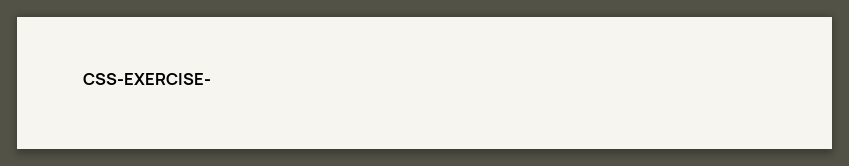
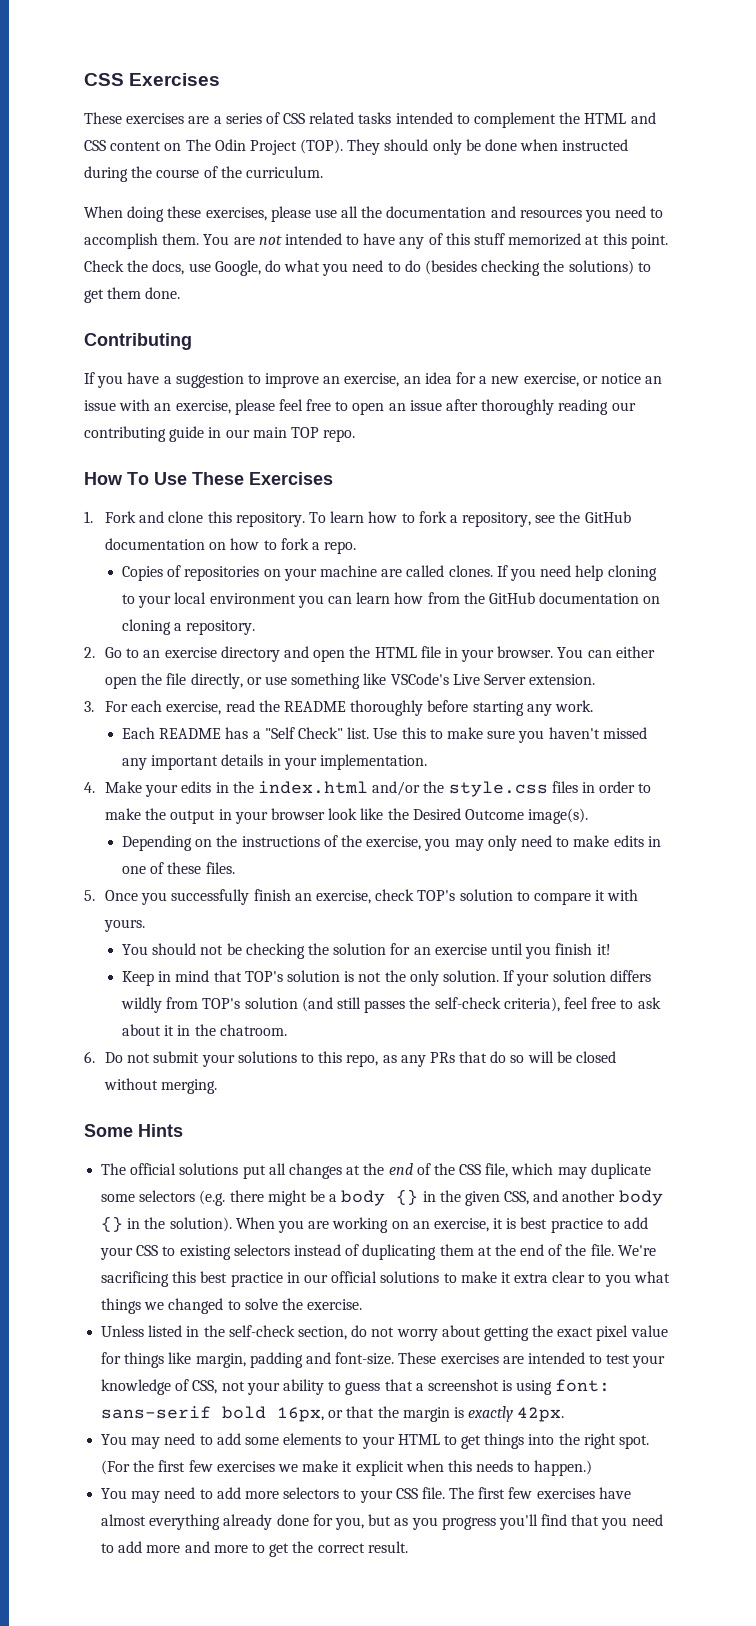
[83,73,211,85] CSS-EXERCISE- -> [84,73,221,86] [84,112,656,128] [84,139,629,155] [84,166,323,182] [84,206,664,222] [84,233,668,249] [84,260,651,276] [84,287,181,303] [84,333,192,350] [84,372,663,388] [84,399,636,415] [84,426,356,442] [84,472,333,485] [84,511,631,527] [105,538,357,554] [122,565,657,581] [122,592,661,608] [122,619,256,635] [84,646,655,662] [105,673,596,689] [84,700,593,716] [122,727,647,743] [122,754,428,770] [84,781,652,797] [105,808,589,824] [122,835,661,851] [122,862,235,874] [84,889,639,905] [104,919,146,932] [122,943,611,959] [122,970,651,986] [121,997,661,1013] [122,1024,287,1036] [84,1051,616,1067] [104,1078,218,1094] [84,1124,183,1137] [101,1163,651,1179] [101,1189,663,1206] [101,1216,649,1233] [100,1244,656,1260] [101,1271,670,1287] [101,1298,363,1314] [101,1325,668,1341] [101,1352,666,1368] [101,1379,611,1395] [101,1406,565,1422] [101,1433,650,1449] [101,1460,593,1476] [101,1487,631,1503] [101,1514,663,1530] [101,1541,408,1557] CSS Exercises // These exercises are a series of CSS related tasks intended to complement the HTML and CSS content on The Odin Project (TOP). They should only be done when instructed during the course of the curriculum. // When doing these exercises, please use all the documentation and resources you need to accomplish them. You are not intended to have any of this stuff memorized at this point. Check the docs, use Google, do what you need to do (besides checking the solutions) to get them done. // Contributing // If you have a suggestion to improve an exercise, an idea for a new exercise, or notice an issue with an exercise, please feel free to open an issue after thoroughly reading our contributing guide in our main TOP repo. // How To Use These Exercises // 1. Fork and clone this repository. To learn how to fork a repository, see the GitHub documentation on how to fork a repo. // Copies of repositories on your machine are called clones. If you need help cloning to your local environment you can learn how from the GitHub documentation on cloning a repository. // 2. Go to an exercise directory and open the HTML file in your browser. You can either open the file directly, or use something like VSCode's Live Server extension. // 3. For each exercise, read the README thoroughly before starting any work. // Each README has a "Self Check" list. Use this to make sure you haven't missed any important details in your implementation. // 4. Make your edits in the index.html and/or the style.css files in order to make the output in your browser look like the Desired Outcome image(s). // Depending on the instructions of the exercise, you may only need to make edits in one of these files. // 5. Once you successfully finish an exercise, check TOP's solution to compare it with yours. // You should not be checking the solution for an exercise until you finish it! // Keep in mind that TOP's solution is not the only solution. If your solution differs wildly from TOP's solution (and still passes the self-check criteria), feel free to ask about it in the chatroom. // 6. Do not submit your solutions to this repo, as any PRs that do so will be closed without merging. // Some Hints // The official solutions put all changes at the end of the CSS file, which may duplicate some selectors (e.g. there might be a body {} in the given CSS, and another body {} in the solution). When you are working on an exercise, it is best practice to add your CSS to existing selectors instead of duplicating them at the end of the file. We're sacrificing this best practice in our official solutions to make it extra clear to you what things we changed to solve the exercise. // Unless listed in the self-check section, do not worry about getting the exact pixel value for things like margin, padding and font-size. These exercises are intended to test your knowledge of CSS, not your ability to guess that a screenshot is using font: sans-serif bold 16px, or that the margin is exactly 42px. // You may need to add some elements to your HTML to get things into the right spot. (For the first few exercises we make it explicit when this needs to happen.) // You may need to add more selectors to your CSS file. The first few exercises have almost everything already done for you, but as you progress you'll find that you need to add more and more to get the correct result.

